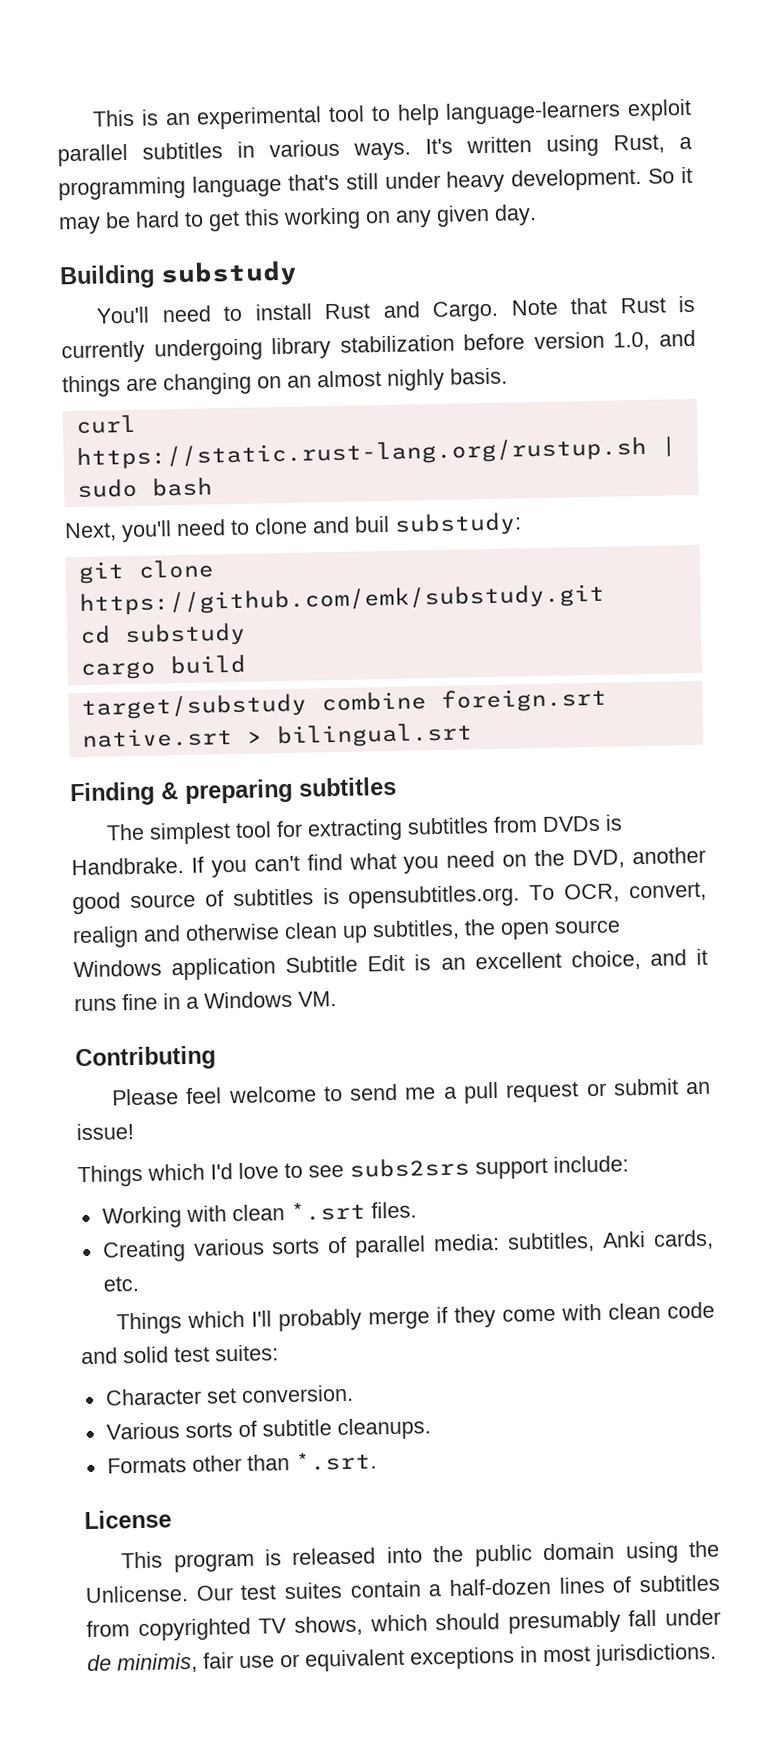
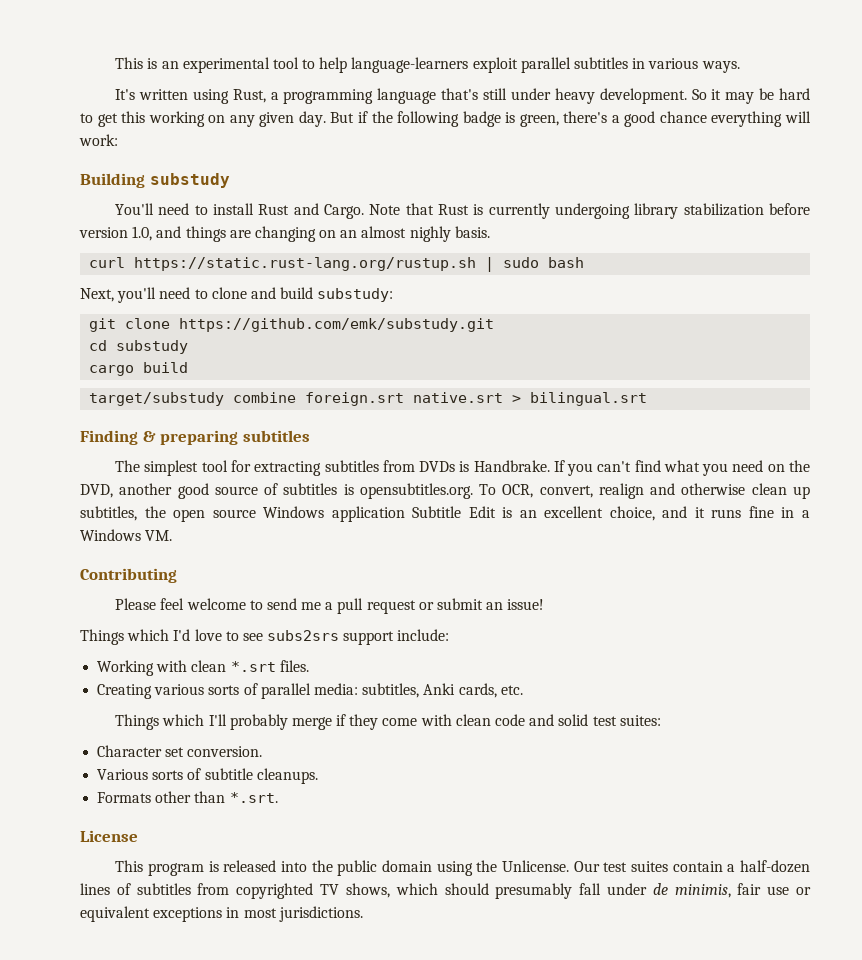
(411, 151) none -> (740, 67) //
(537, 215) none -> [330,111,811,127] [79,134,118,146] But if the following badge is green, there's a good chance everything will work:
[354,515,390,533] buil -> [280,287,314,299] build

